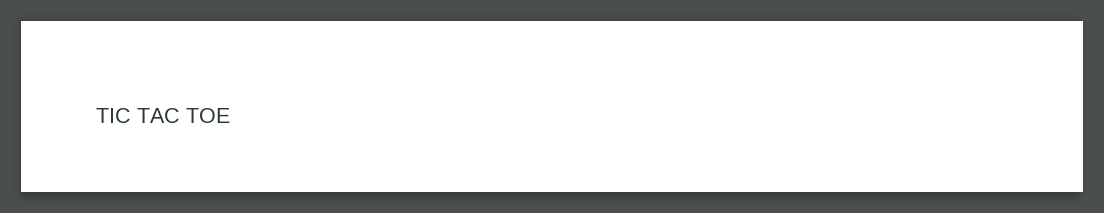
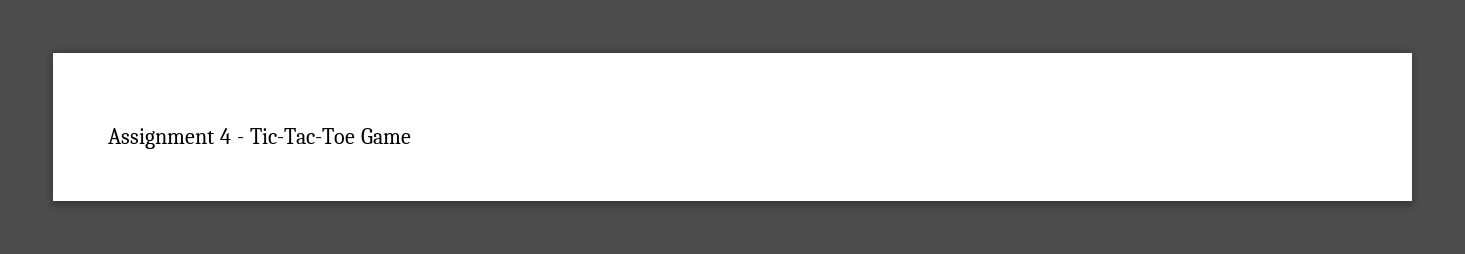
[96,108,230,123] TIC TAC TOE -> [108,128,411,149] Assignment 4 - Tic-Tac-Toe Game

